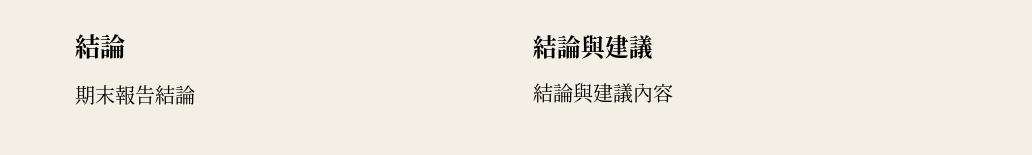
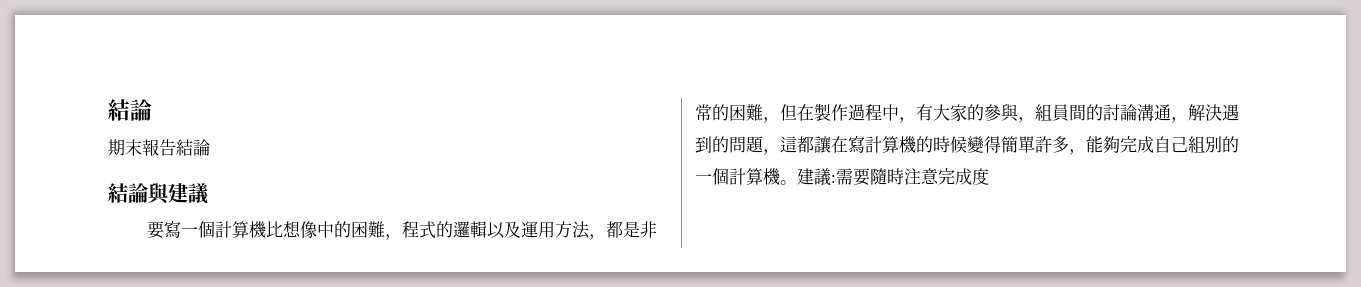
[533,82,673,104] 結論與建議內容 -> [147,220,658,240] [695,103,1239,123] [695,135,1239,155] [695,168,989,186] 要寫一個計算機比想像中的困難，程式的邏輯以及運用方法，都是非常的困難，但在製作過程中，有大家的參與，組員間的討論溝通，解決遇到的問題，這都讓在寫計算機的時候變得簡單許多，能夠完成自己組別的一個計算機。建議:需要隨時注意完成度

